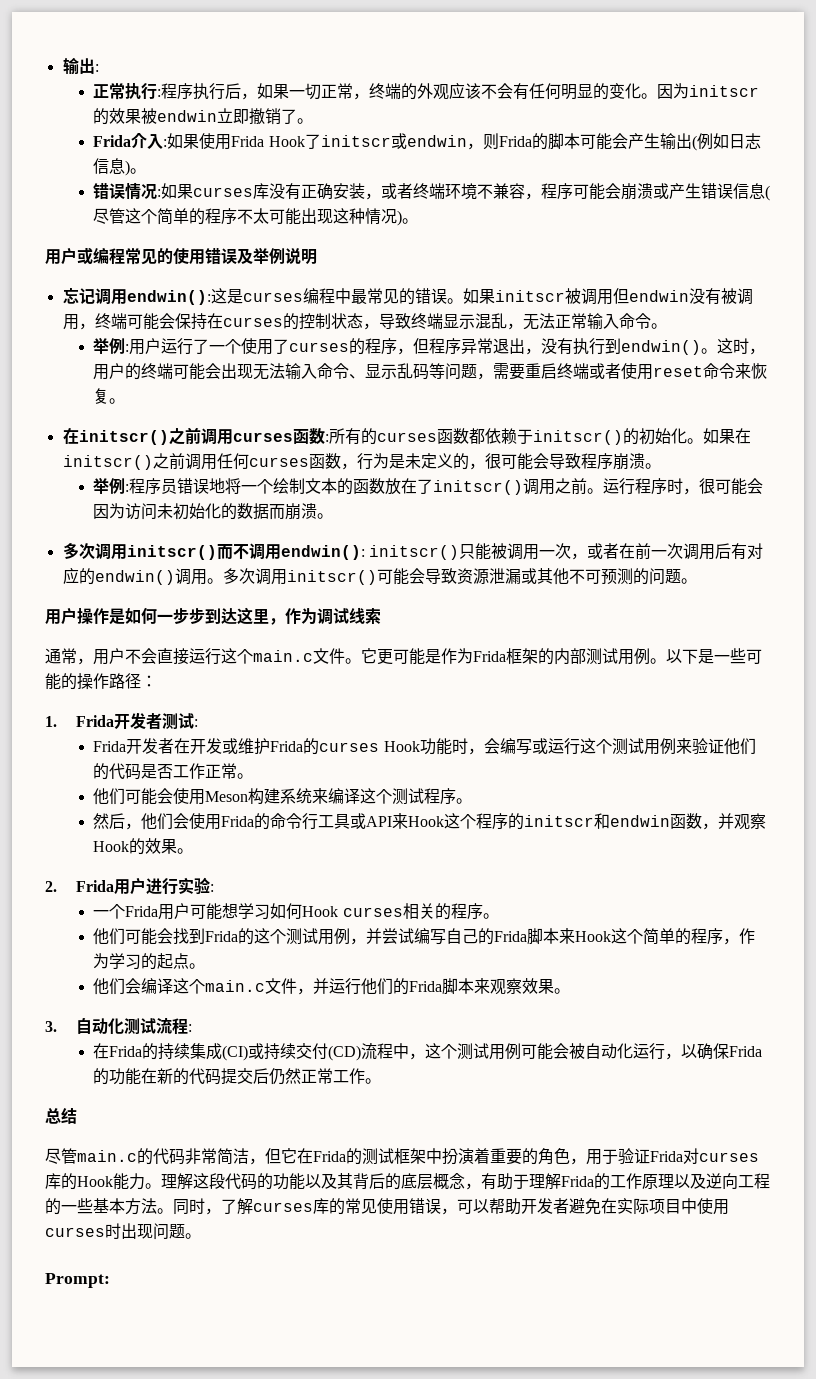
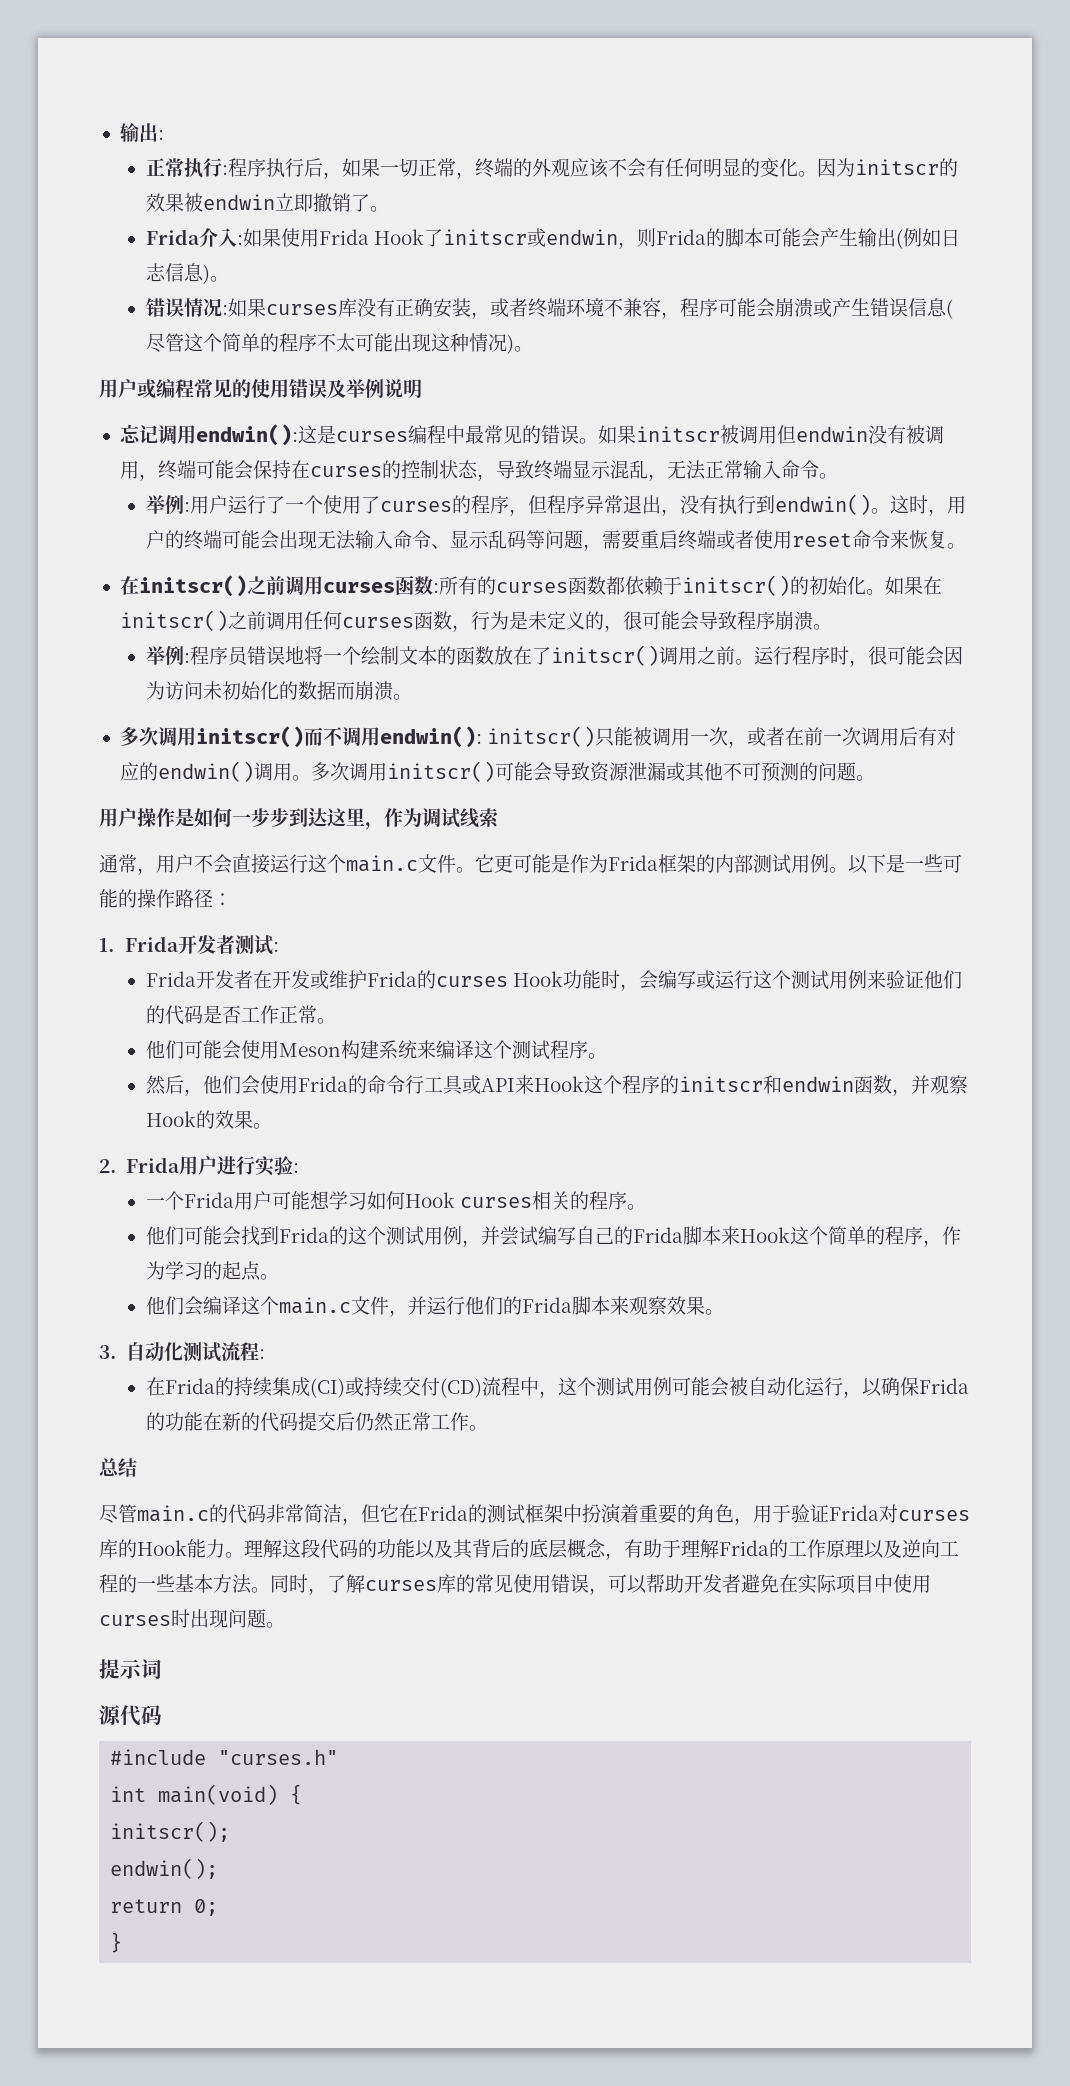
[45,1273,110,1288] Prompt: -> [99,1659,162,1679] [99,1705,162,1726] [110,1749,339,1765] [110,1784,303,1805] [110,1821,231,1842] [110,1858,219,1879] [110,1899,219,1916] [110,1932,123,1953] 提示词 // 源代码 // #include "curses.h" // int main(void) { // initscr(); // endwin(); // return 0; // }

